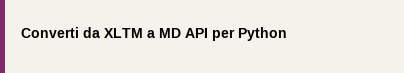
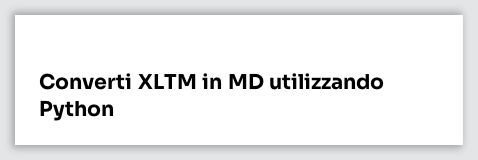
[83,27,235,41] da XLTM a MD API per -> [137,73,385,90] XLTM in MD utilizzando

